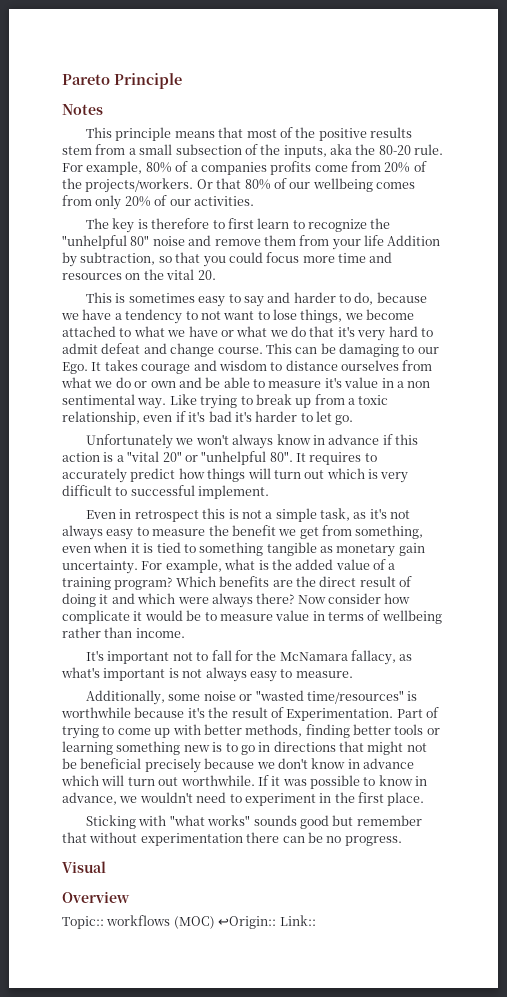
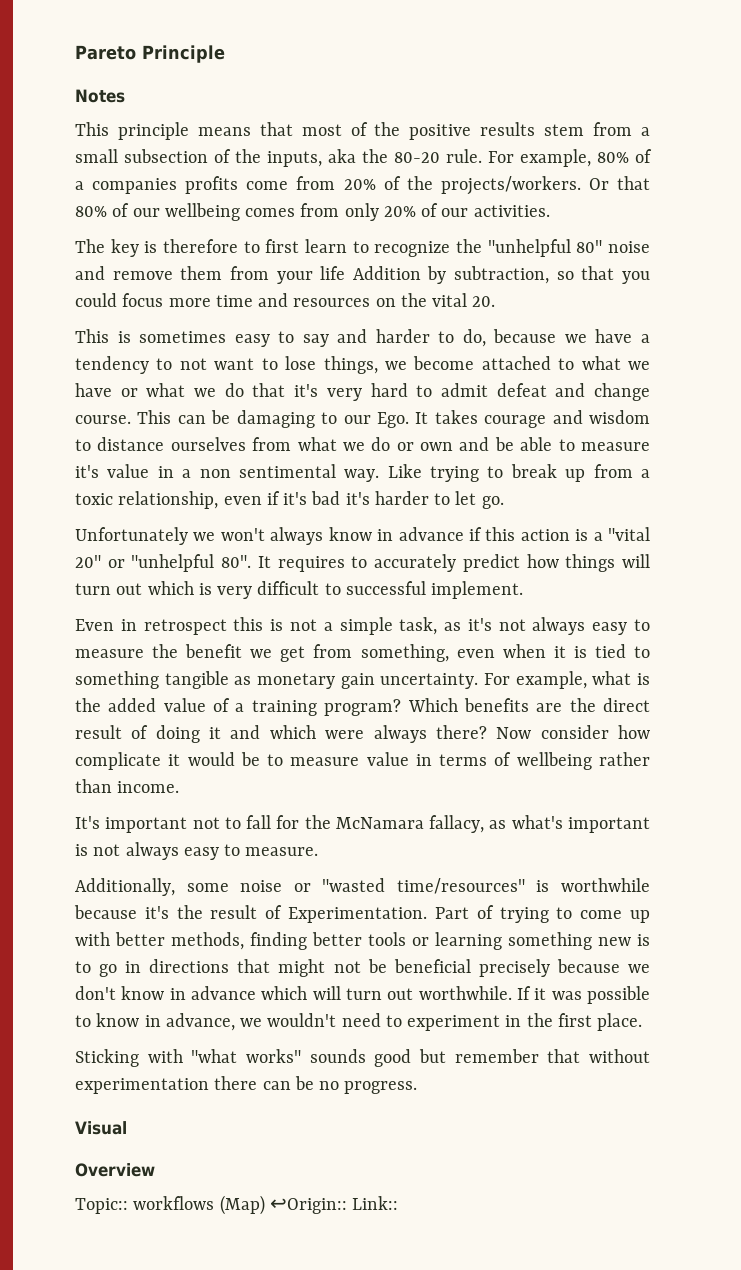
[173,916,215,929] (MOC) -> [219,1195,265,1215] (Map)

